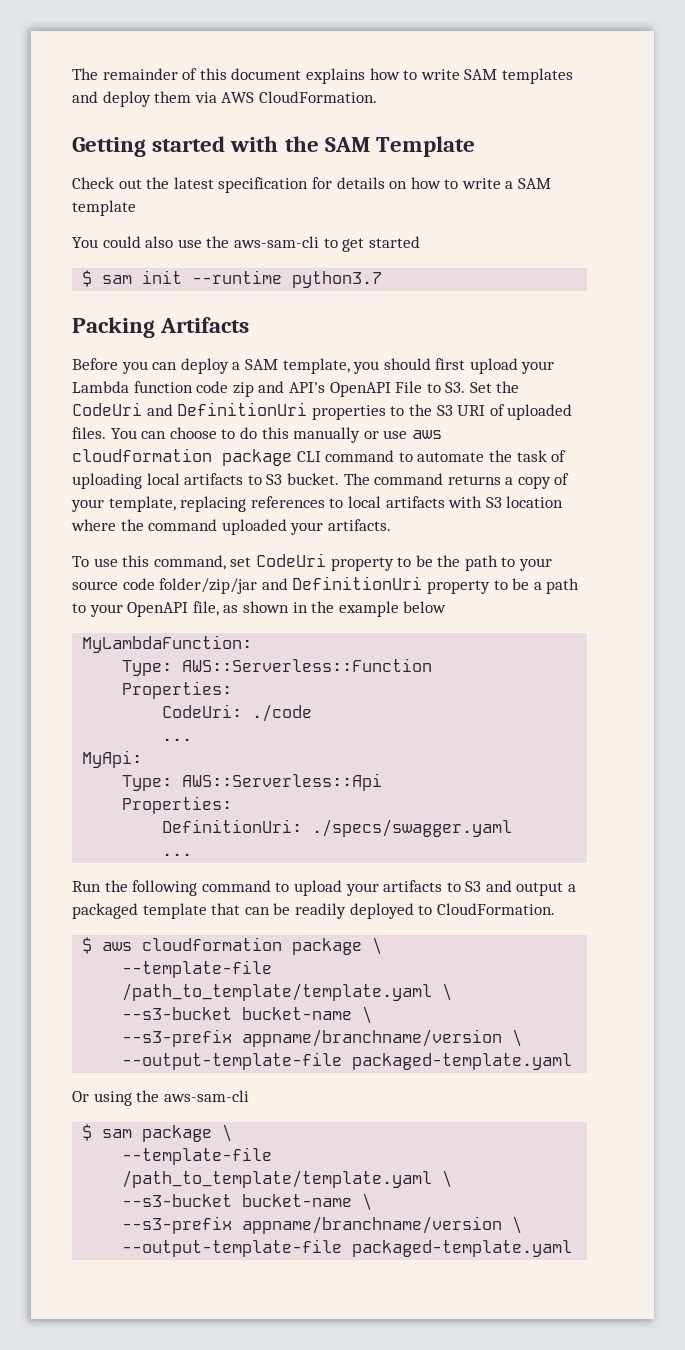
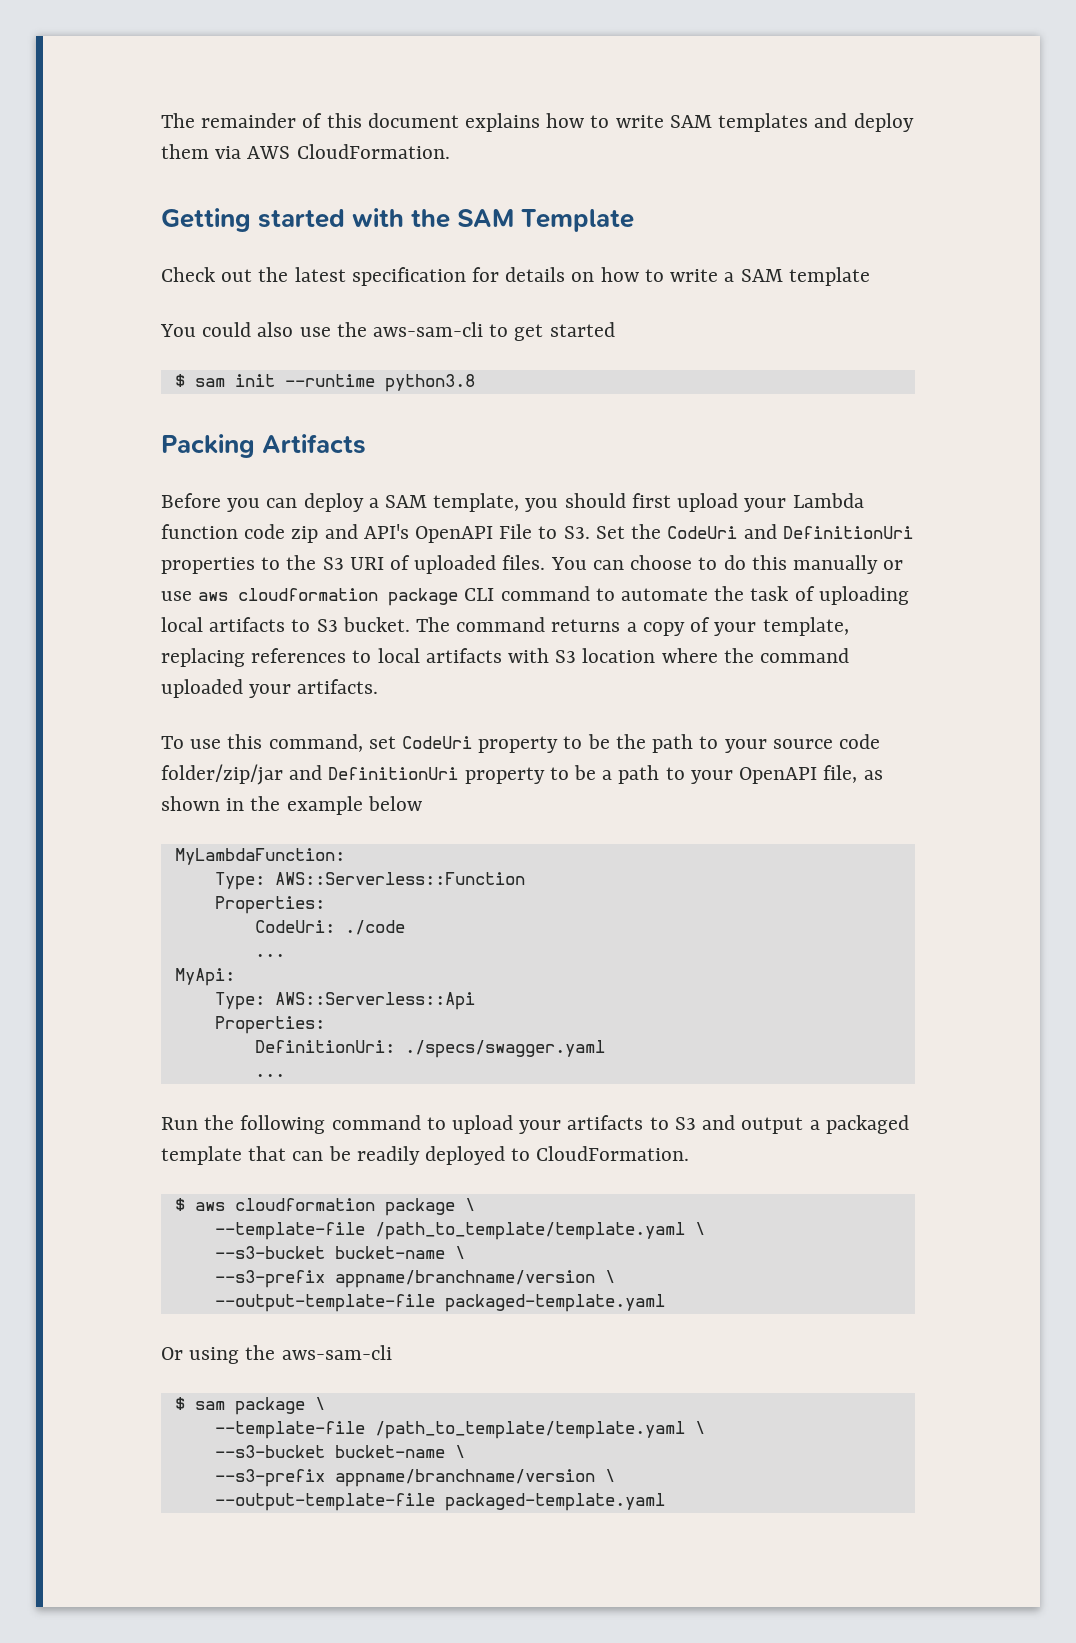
[292,271,383,288] python3.7 -> [384,374,475,392] python3.8

